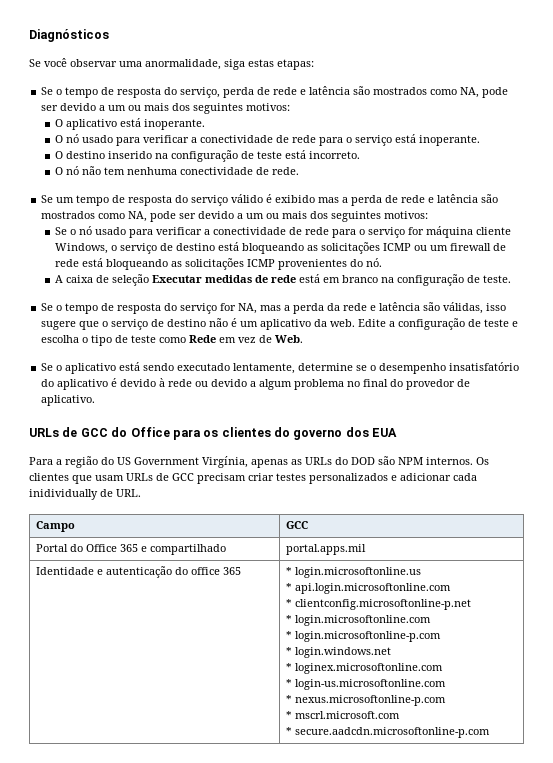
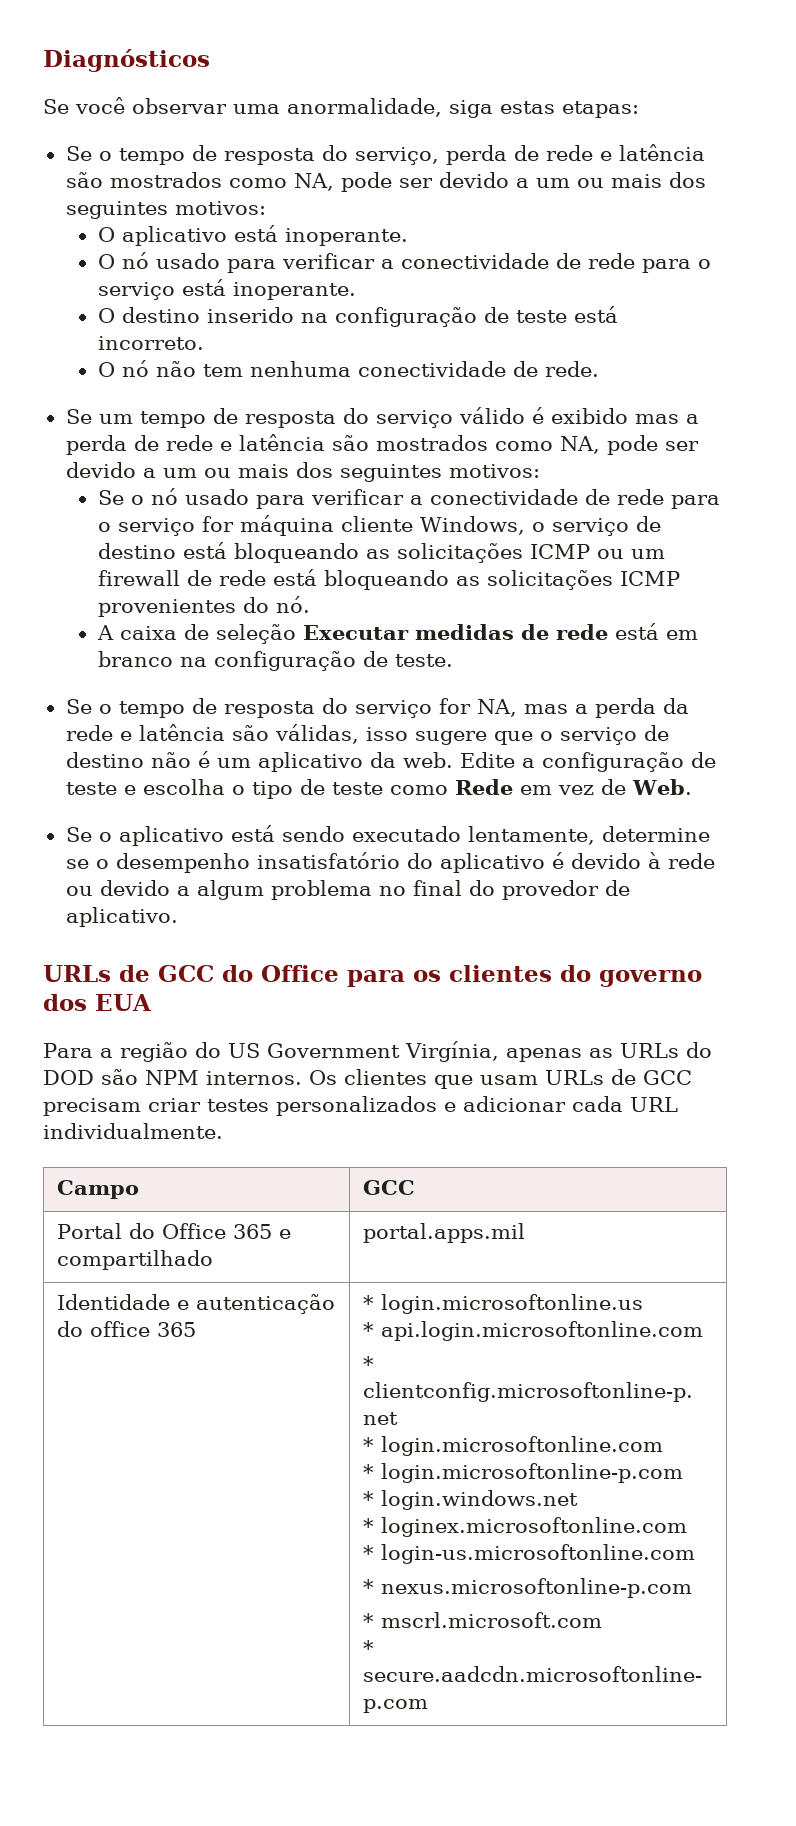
[29,489,141,500] inidividually de URL. -> [630,1097,678,1112] [43,1123,223,1139] URL individualmente.

